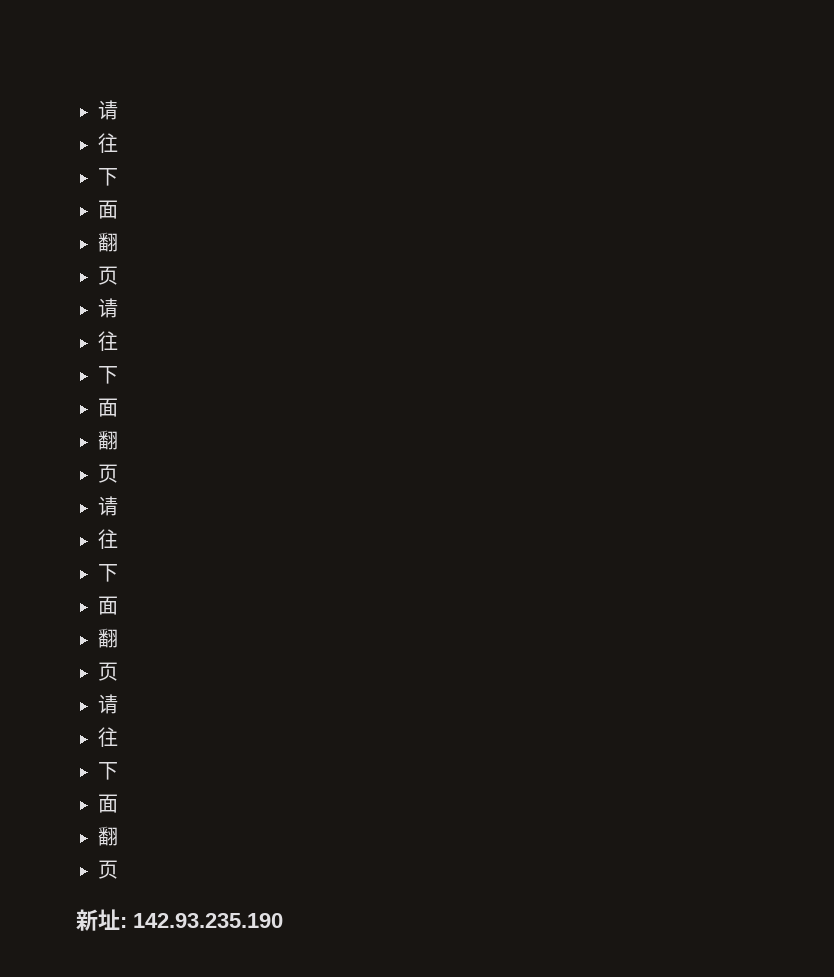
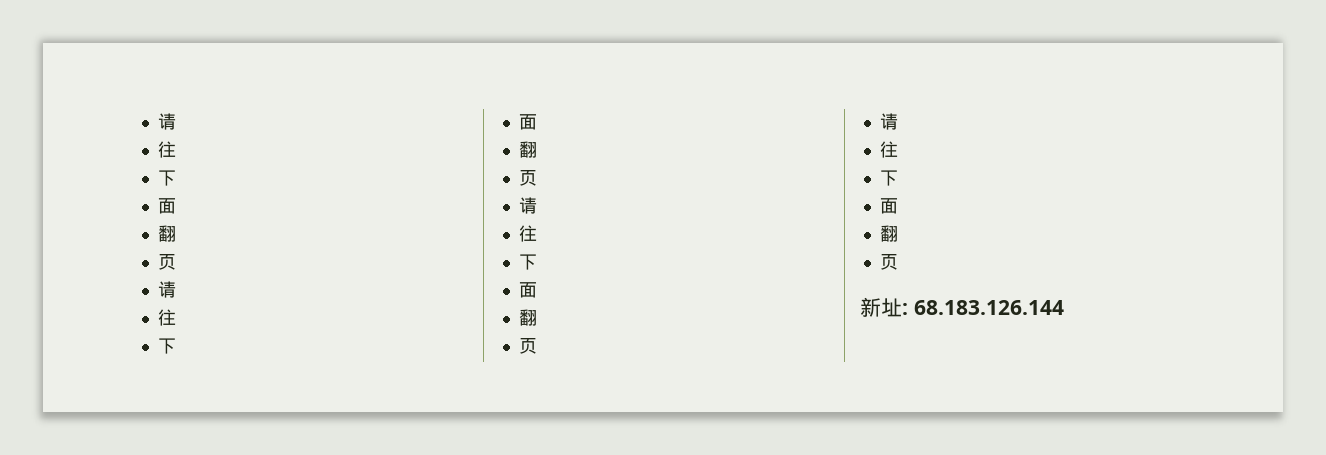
[133,913,283,928] 142.93.235.190 -> [913,300,1064,315] 68.183.126.144

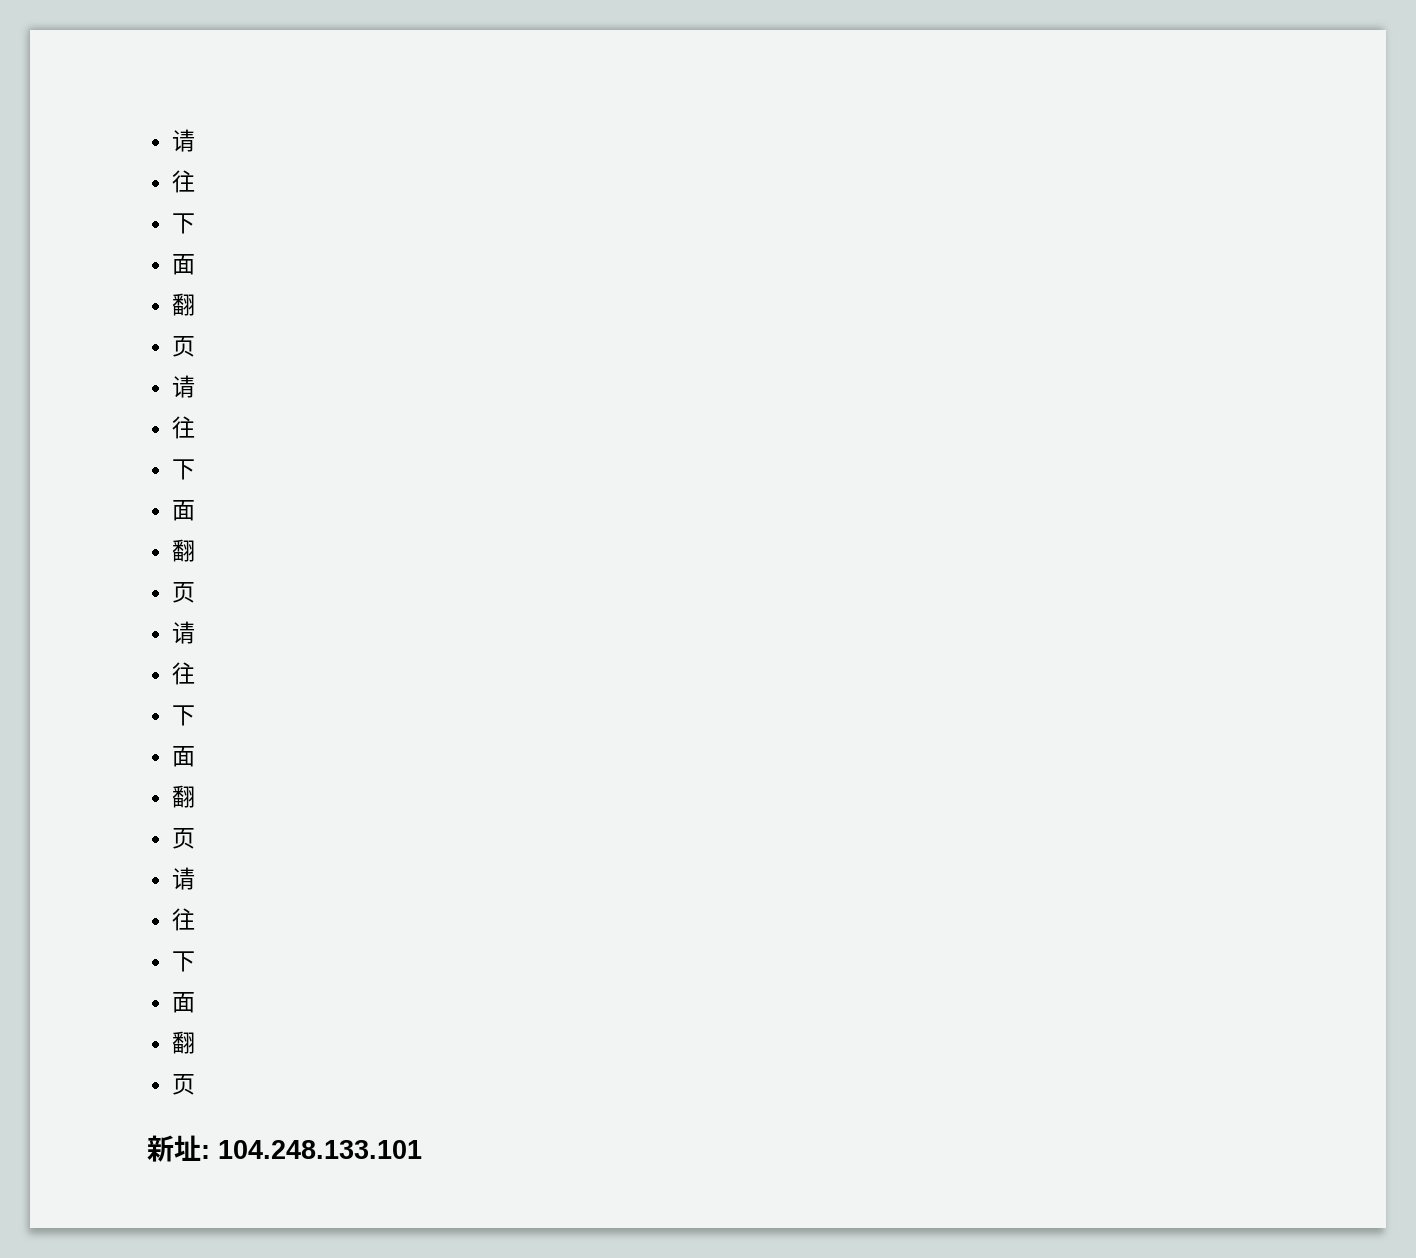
[913,300,1064,315] 68.183.126.144 -> [218,1140,422,1159] 104.248.133.101

